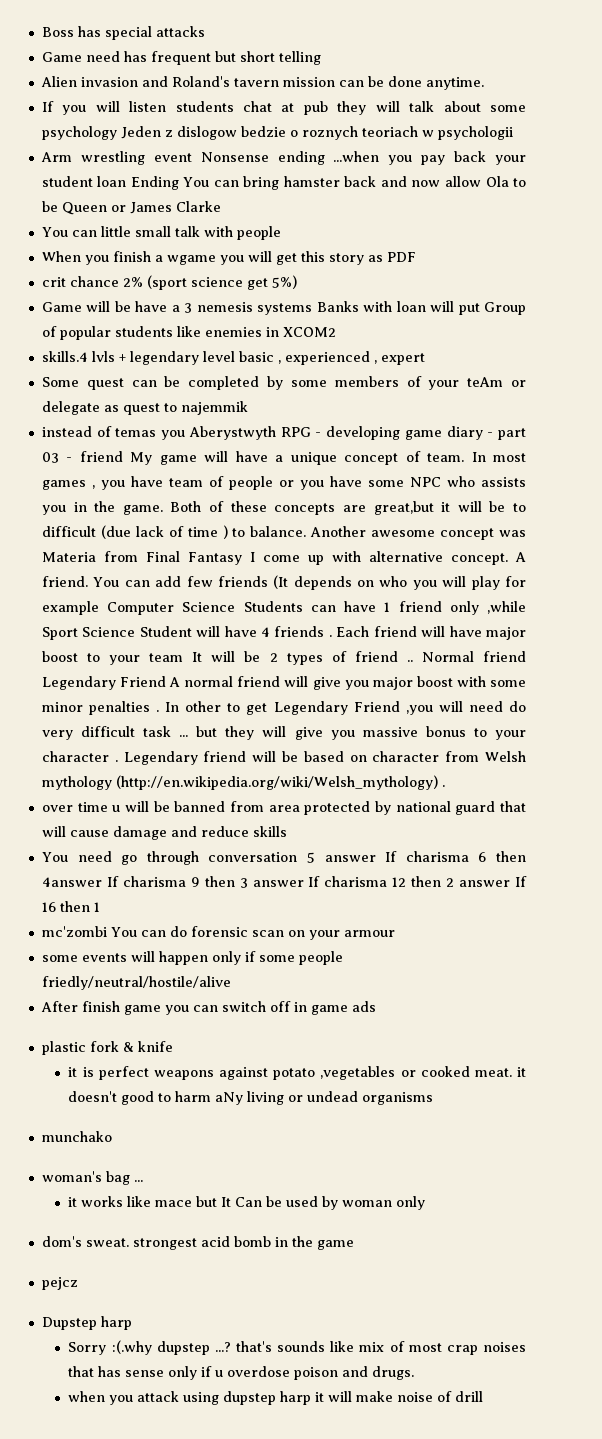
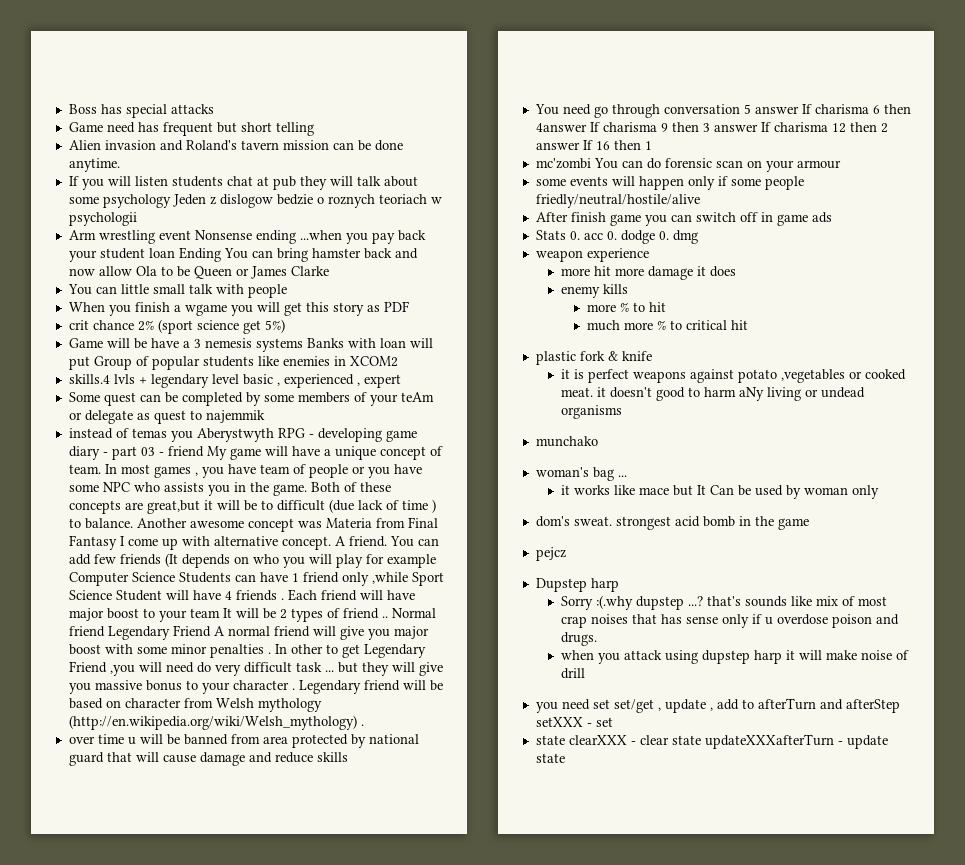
(376, 1006) none -> [535,230,698,244] [535,248,649,262] [561,266,737,280] [561,284,629,298] [586,302,666,312] [586,320,748,331] // Stats 0. acc 0. dodge 0. dmg // weapon experience // more hit more damage it does // enemy kills // more % to hit // much more % to critical hit
(484, 1396) none -> [535,698,900,713] [535,717,613,727] [535,734,888,749] [535,753,565,763] // you need set set/get , update , add to afterTurn and afterStep setXXX - set // state clearXXX - clear state updateXXXafterTurn - update state

